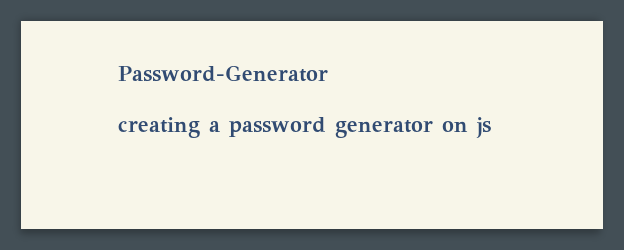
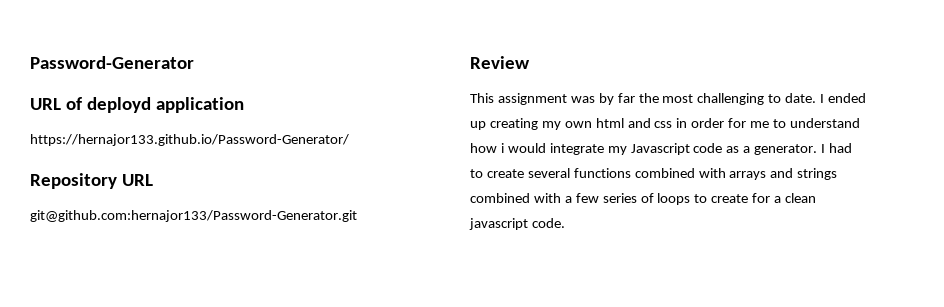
[118,117,491,138] creating a password generator on js -> [30,97,244,113] [30,134,349,146] [30,173,153,189] [30,210,357,222] [470,56,530,69] [470,93,867,105] [470,118,860,130] [470,143,853,155] [470,168,838,180] [470,193,817,205] [469,218,565,230] URL of deployd application // https://hernajor133.github.io/Password-Generator/ // Repository URL // git@github.com:hernajor133/Password-Generator.git // Review // This assignment was by far the most challenging to date. I ended up creating my own html and css in order for me to understand how i would integrate my Javascript code as a generator. I had to create several functions combined with arrays and strings combined with a few series of loops to create for a clean javascript code.

